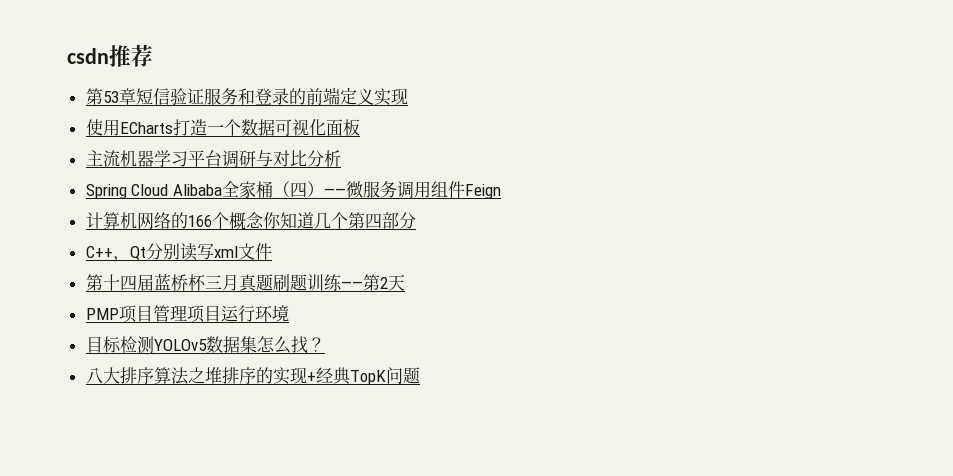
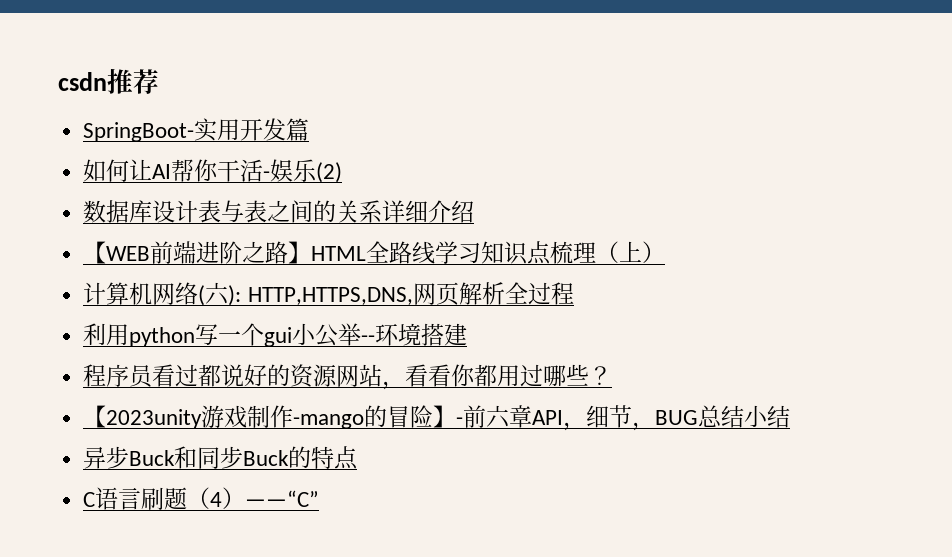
[85,87,408,106] [85,119,360,136] [85,150,341,168] [85,181,501,199] [85,212,416,230] [85,243,272,262] [85,273,405,292] [85,305,289,323] [85,336,325,354] [85,367,420,385] 第53章短信验证服务和登录的前端定义实现 // 使用ECharts打造一个数据可视化面板 // 主流机器学习平台调研与对比分析 // Spring Cloud Alibaba全家桶（四）——微服务调用组件Feign // 计算机网络的166个概念你知道几个第四部分 // C++，Qt分别读写xml文件 // 第十四届蓝桥杯三月真题刷题训练——第2天 // PMP项目管理项目运行环境 // 目标检测YOLOv5数据集怎么找？ // 八大排序算法之堆排序的实现+经典TopK问题 -> [83,118,310,142] [83,159,343,183] [83,200,475,223] [83,241,666,265] [83,282,574,306] [83,323,468,347] [83,364,613,390] [83,405,791,431] [83,446,359,470] [83,487,320,510] SpringBoot-实用开发篇 // 如何让AI帮你干活-娱乐(2) // 数据库设计表与表之间的关系详细介绍 // 【WEB前端进阶之路】HTML全路线学习知识点梳理（上） // 计算机网络(六): HTTP,HTTPS,DNS,网页解析全过程 // 利用python写一个gui小公举--环境搭建 // 程序员看过都说好的资源网站，看看你都用过哪些？ // 【2023unity游戏制作-mango的冒险】-前六章API，细节，BUG总结小结 // 异步Buck和同步Buck的特点 // C语言刷题（4）——“C”

